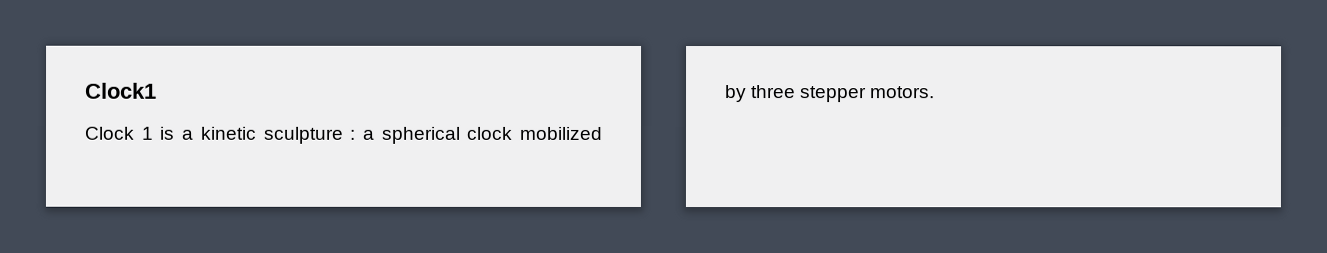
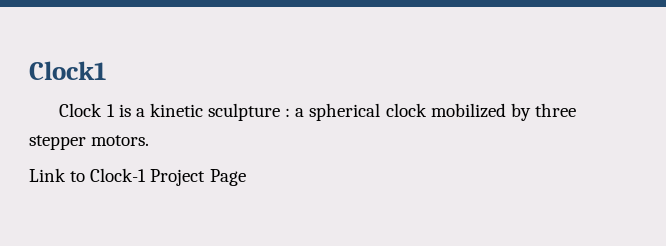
(936, 92) none -> [29,168,246,186] // Link to Clock-1 Project Page

